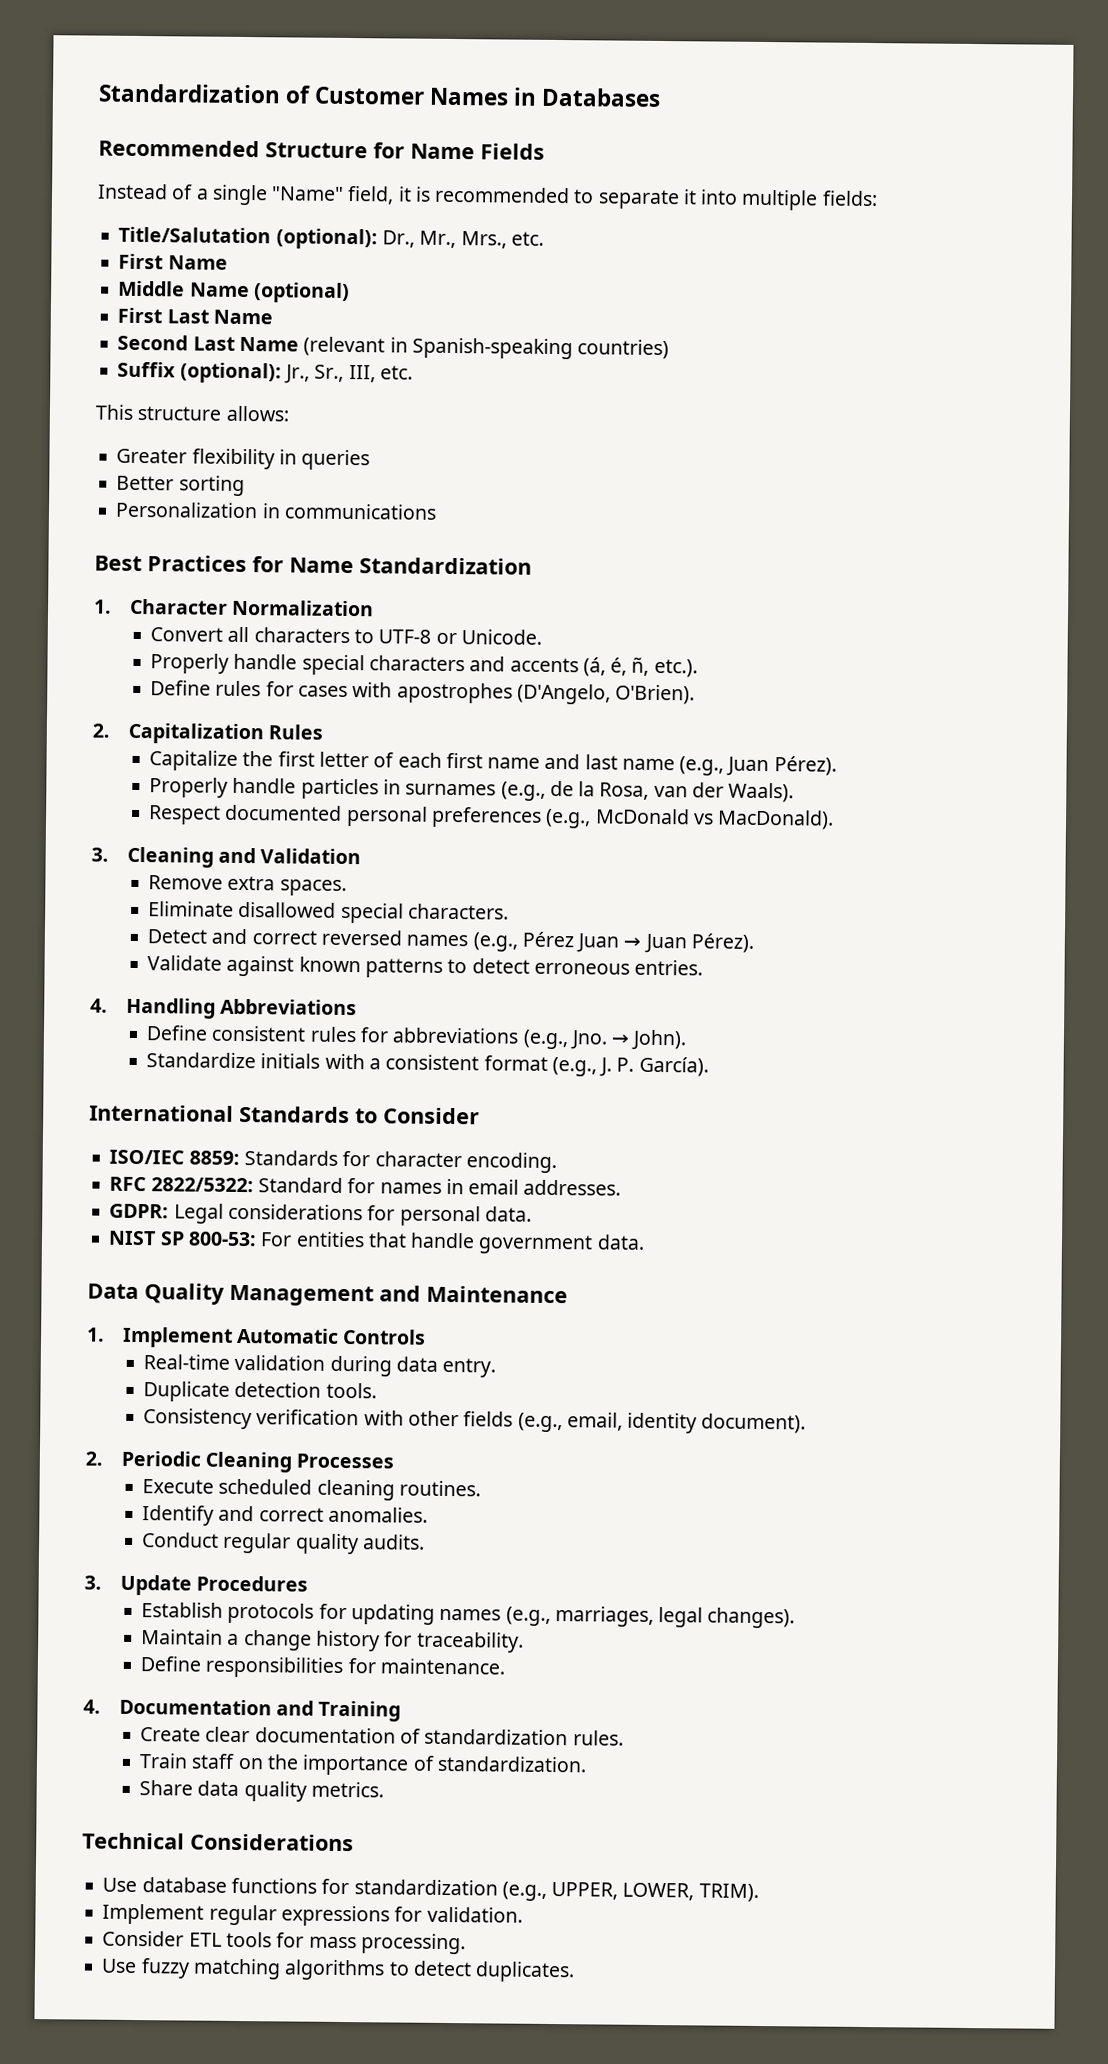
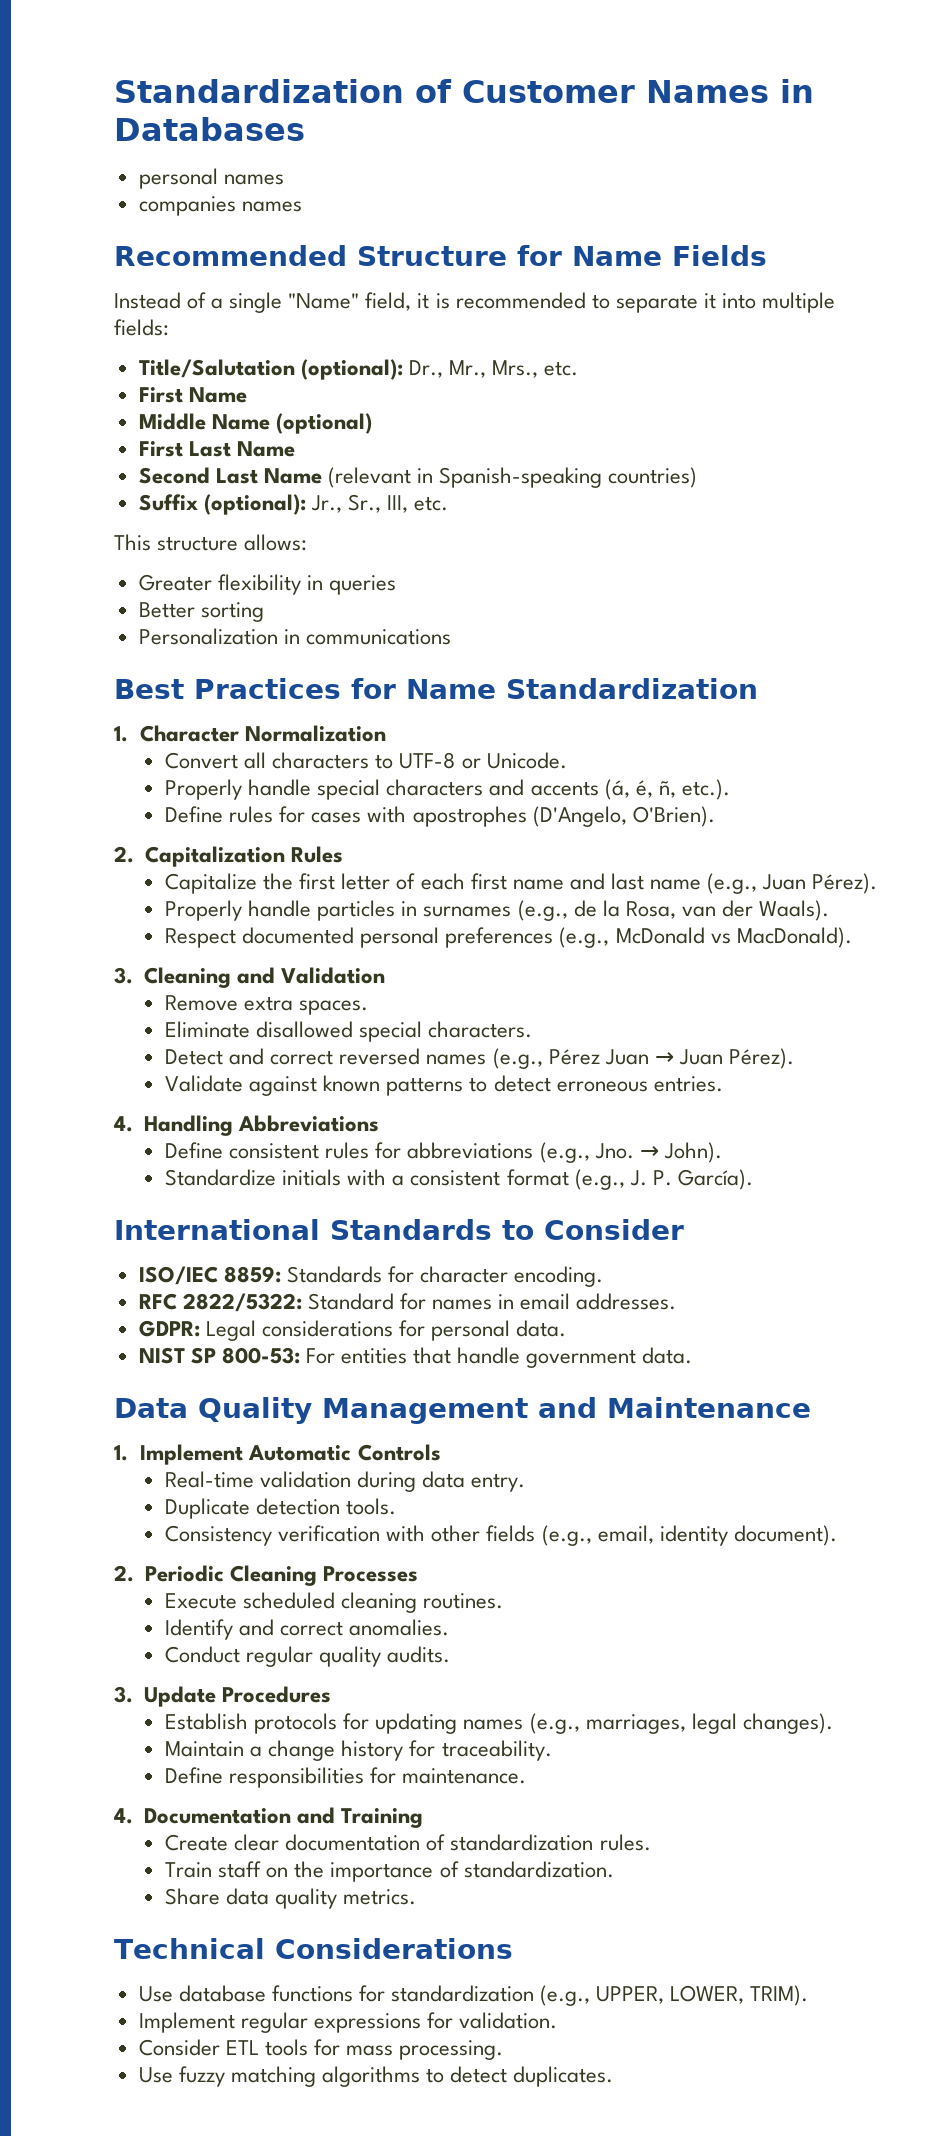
(662, 97) none -> [138,168,284,189] [138,196,302,216] // personal names // companies names

